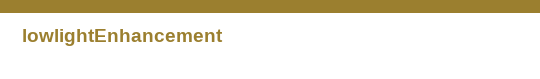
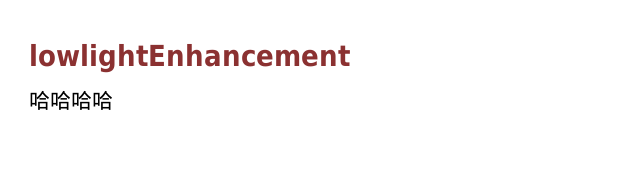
(223, 37) none -> [29,90,113,110] // 哈哈哈哈

